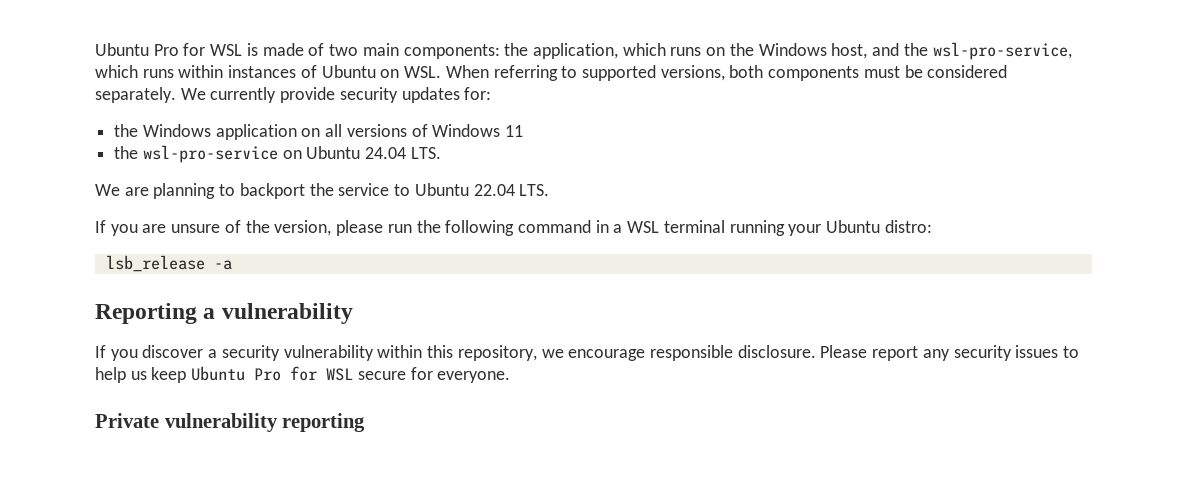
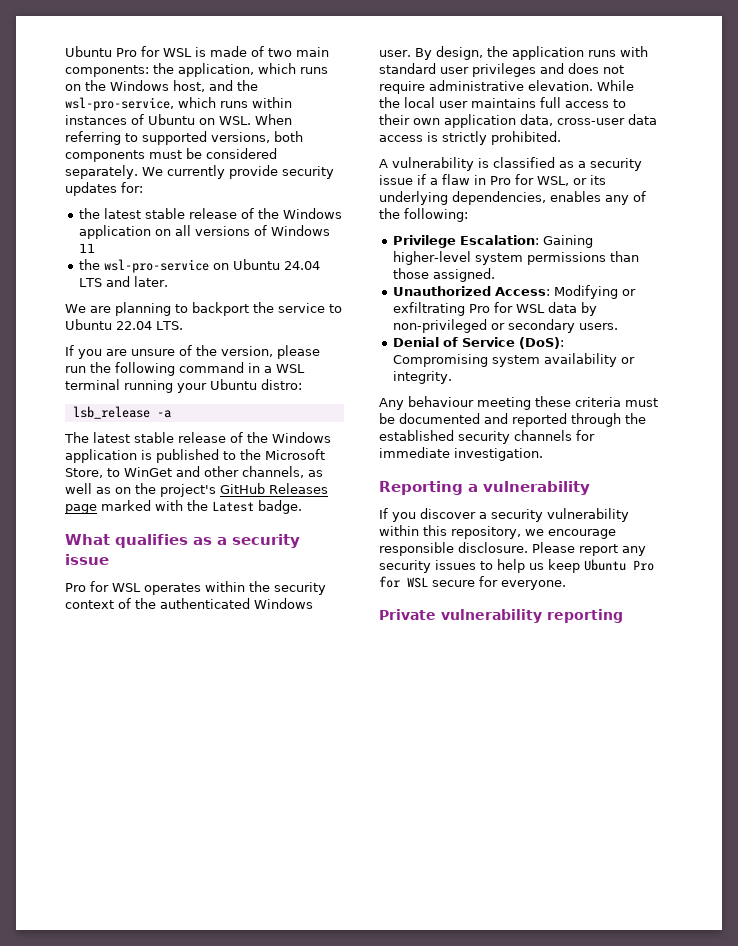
(139, 130) none -> [103,208,279,219] latest stable release of the
[410,147,441,159] LTS. -> [78,276,168,287] LTS and later.
(232, 265) none -> [64,432,331,443] [65,449,325,463] [65,466,323,478] [65,483,328,497] [65,500,302,514] [65,534,300,548] [65,554,109,565] [65,581,326,595] [65,598,313,609] [379,46,648,60] [379,63,624,77] [379,80,634,94] [379,97,626,108] [379,114,657,128] [379,131,561,145] [379,157,642,171] [379,174,606,186] [379,191,646,205] [379,208,468,222] [392,235,593,248] [392,251,639,265] [392,268,495,282] [392,285,636,299] [392,302,597,316] [392,319,618,333] [392,337,564,349] [392,353,635,367] [392,371,452,384] [379,396,658,410] [379,413,646,427] [379,430,595,444] [379,447,543,461] // The latest stable release of the Windows application is published to the Microsoft Store, to WinGet and other channels, as well as on the project's GitHub Releases page marked with the Latest badge. // What qualifies as a security issue // Pro for WSL operates within the security context of the authenticated Windows user. By design, the application runs with standard user privileges and does not require administrative elevation. While the local user maintains full access to their own application data, cross-user data access is strictly prohibited. // A vulnerability is classified as a security issue if a flaw in Pro for WSL, or its underlying dependencies, enables any of the following: // Privilege Escalation: Gaining higher-level system permissions than those assigned. // Unauthorized Access: Modifying or exfiltrating Pro for WSL data by non-privileged or secondary users. // Denial of Service (DoS): Compromising system availability or integrity. // Any behaviour meeting these criteria must be documented and reported through the established security channels for immediate investigation.

